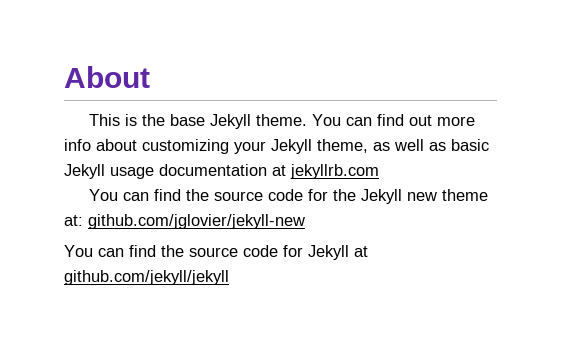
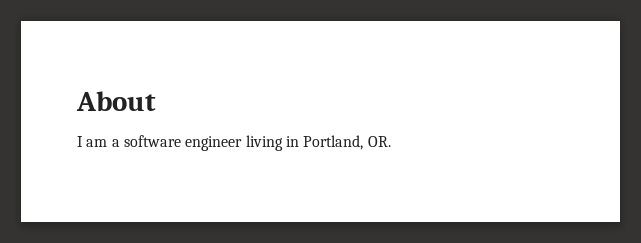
[89,114,476,129] [64,139,489,154] [64,164,379,179] [89,189,489,204] [64,214,305,229] [64,245,368,260] [64,270,229,285] This is the base Jekyll theme. You can find out more info about customizing your Jekyll theme, as well as basic Jekyll usage documentation at jekyllrb.com // You can find the source code for the Jekyll new theme at: github.com/jglovier/jekyll-new // You can find the source code for Jekyll at github.com/jekyll/jekyll -> [77,135,391,151] I am a software engineer living in Portland, OR.

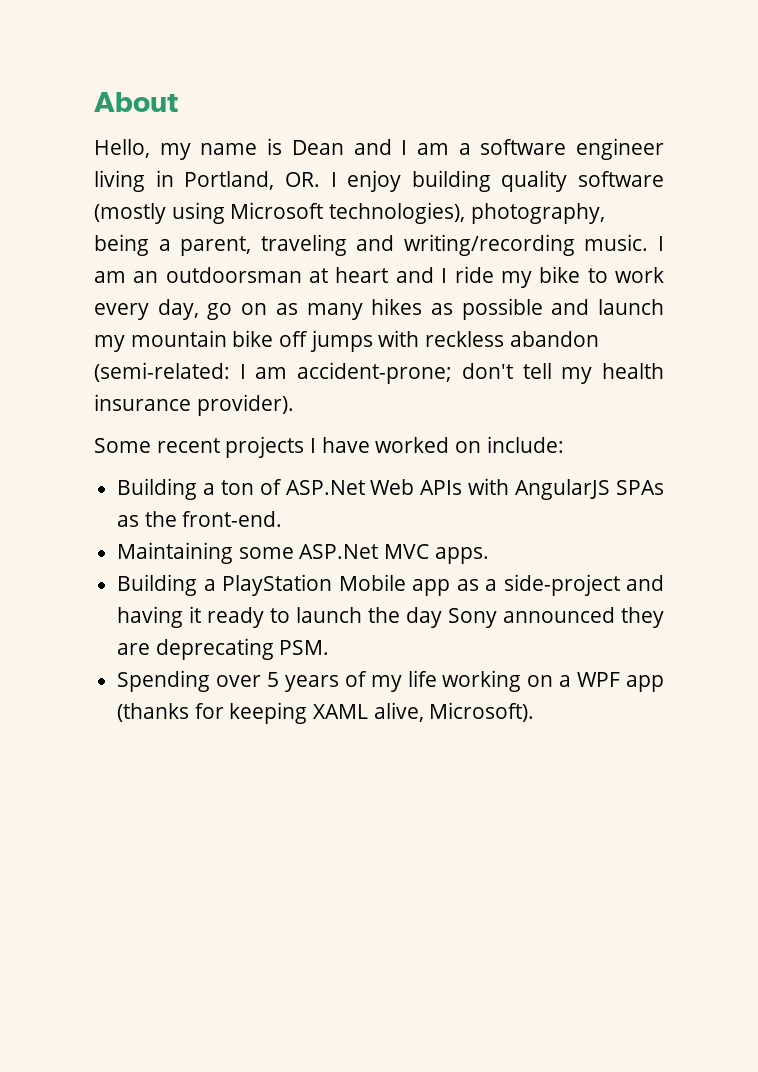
(156, 101) none -> [94,138,392,160] Hello, my name is Dean and
(391, 141) none -> [330,170,664,192] [94,202,605,224] [94,234,664,256] [94,266,665,288] [94,298,665,320] [94,330,599,352] [94,362,664,384] [94,394,294,416] [94,436,564,458] [117,478,665,500] [117,511,283,527] [117,542,489,564] [117,574,664,596] [117,606,664,628] [117,638,330,660] [117,670,664,692] [117,702,535,724] I enjoy building quality software (mostly using Microsoft technologies), photography, being a parent, traveling and writing/recording music. I am an outdoorsman at heart and I ride my bike to work every day, go on as many hikes as possible and launch my mountain bike off jumps with reckless abandon (semi-related: I am accident-prone; don't tell my health insurance provider). // Some recent projects I have worked on include: // Building a ton of ASP.Net Web APIs with AngularJS SPAs as the front-end. // Maintaining some ASP.Net MVC apps. // Building a PlayStation Mobile app as a side-project and having it ready to launch the day Sony announced they are deprecating PSM. // Spending over 5 years of my life working on a WPF app (thanks for keeping XAML alive, Microsoft).

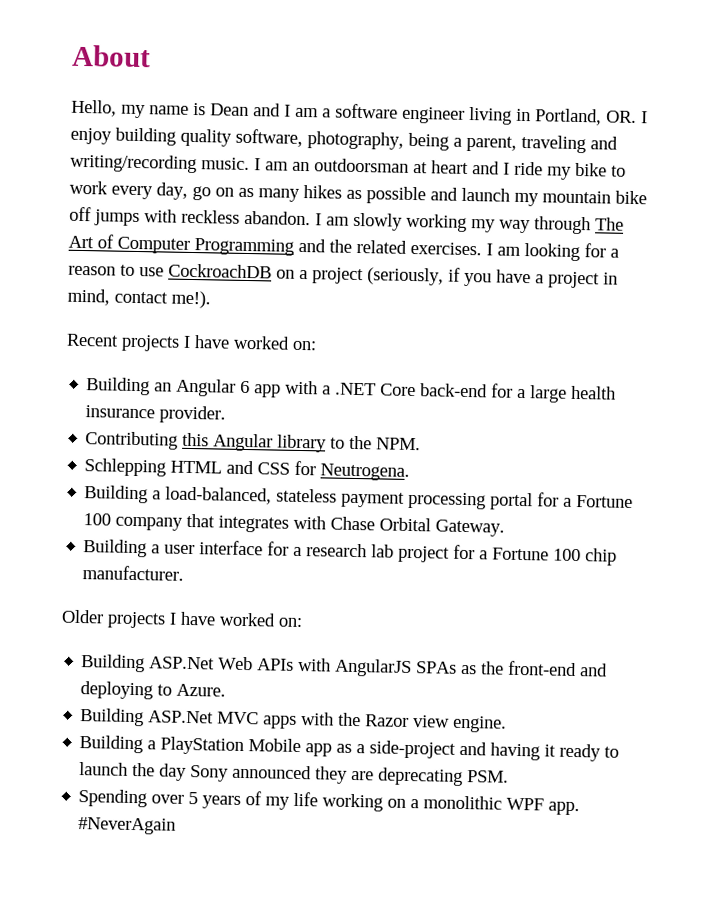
[578,171,664,187] [94,202,466,224] software (mostly using Microsoft technologies), -> [235,128,303,147] software,
[509,331,599,347] [94,362,664,384] [94,394,294,416] [94,436,564,458] [117,478,282,500] abandon (semi-related: I am accident-prone; don't tell my health insurance provider). // Some recent projects I have worked on include: // Building a ton of -> [244,210,624,235] [68,234,619,262] [68,263,618,289] [67,288,211,309] [66,333,317,352] [86,377,617,403] [85,405,227,424] [85,431,422,453] [84,458,411,481] [84,485,634,511] [83,513,506,537] [83,539,618,566] [82,565,185,581] [61,609,303,629] [81,654,146,673] abandon. I am slowly working my way through The Art of Computer Programming and the related exercises. I am looking for a reason to use CockroachDB on a project (seriously, if you have a project in mind, contact me!). // Recent projects I have worked on: // Building an Angular 6 app with a .NET Core back-end for a large health insurance provider. // Contributing this Angular library to the NPM. // Schlepping HTML and CSS for Neutrogena. // Building a load-balanced, stateless payment processing portal for a Fortune 100 company that integrates with Chase Orbital Gateway. // Building a user interface for a research lab project for a Fortune 100 chip manufacturer. // Older projects I have worked on: // Building
[182,511,283,527] [117,542,489,564] front-end. // Maintaining some ASP.Net MVC apps. -> [508,660,609,677] [80,681,227,700] [80,708,508,733] front-end and deploying to Azure. // Building ASP.Net MVC apps with the Razor view engine.
[577,672,664,692] [117,702,535,724] WPF app (thanks for keeping XAML alive, Microsoft). -> [423,795,581,816] [78,817,177,835] monolithic WPF app. #NeverAgain

